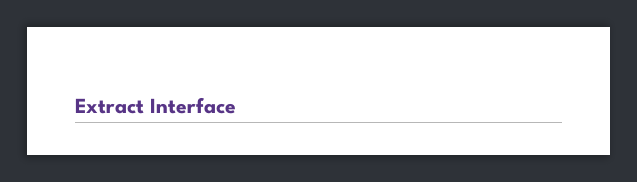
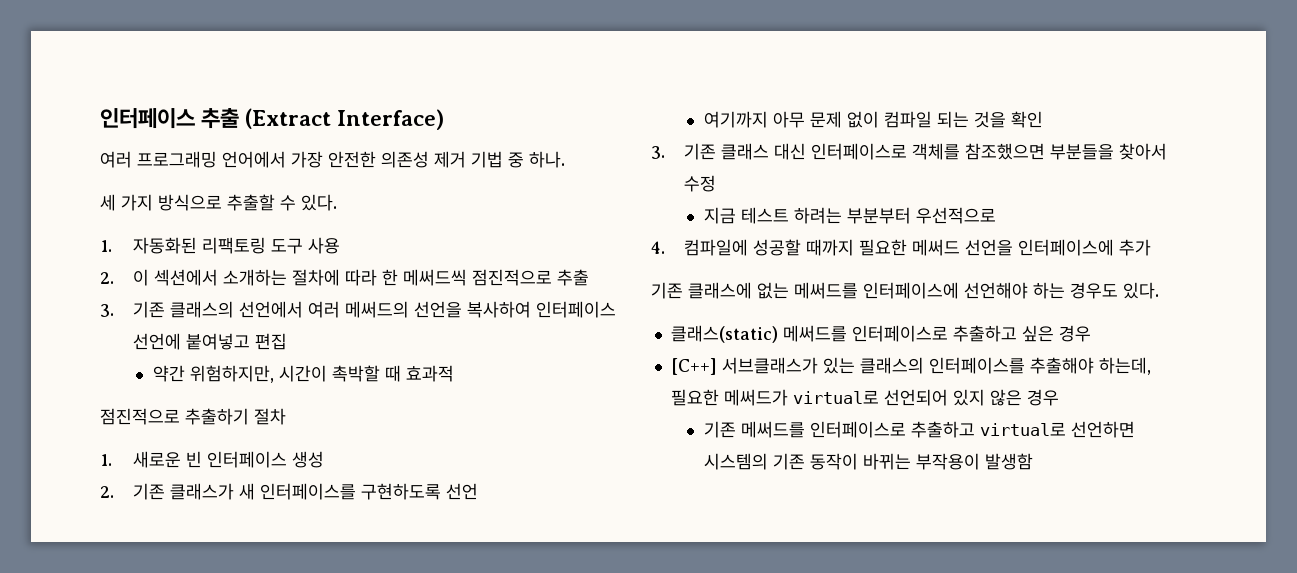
[75,97,236,114] Extract Interface -> [100,108,445,130] [100,151,565,168] [100,194,337,211] [100,237,340,254] [100,269,589,286] [100,301,616,318] [132,333,287,350] [152,365,454,383] [100,408,286,425] [100,451,324,468] [100,483,478,500] [703,111,1043,128] [651,143,1167,160] [683,175,716,192] [703,207,996,224] [651,239,1151,256] [651,282,1159,299] [670,325,1091,343] [670,357,1151,375] [670,389,1059,406] [703,421,1135,438] [703,453,1033,470] 인터페이스 추출 (Extract Interface) // 여러 프로그래밍 언어에서 가장 안전한 의존성 제거 기법 중 하나. // 세 가지 방식으로 추출할 수 있다. // 1. 자동화된 리팩토링 도구 사용 // 2. 이 섹션에서 소개하는 절차에 따라 한 메써드씩 점진적으로 추출 // 3. 기존 클래스의 선언에서 여러 메써드의 선언을 복사하여 인터페이스 선언에 붙여넣고 편집 // 약간 위험하지만, 시간이 촉박할 때 효과적 // 점진적으로 추출하기 절차 // 1. 새로운 빈 인터페이스 생성 // 2. 기존 클래스가 새 인터페이스를 구현하도록 선언 // 여기까지 아무 문제 없이 컴파일 되는 것을 확인 // 3. 기존 클래스 대신 인터페이스로 객체를 참조했으면 부분들을 찾아서 수정 // 지금 테스트 하려는 부분부터 우선적으로 // 4. 컴파일에 성공할 때까지 필요한 메써드 선언을 인터페이스에 추가 // 기존 클래스에 없는 메써드를 인터페이스에 선언해야 하는 경우도 있다. // 클래스(static) 메써드를 인터페이스로 추출하고 싶은 경우 // [C++] 서브클래스가 있는 클래스의 인터페이스를 추출해야 하는데, 필요한 메써드가 virtual로 선언되어 있지 않은 경우 // 기존 메써드를 인터페이스로 추출하고 virtual로 선언하면 시스템의 기존 동작이 바뀌는 부작용이 발생함

